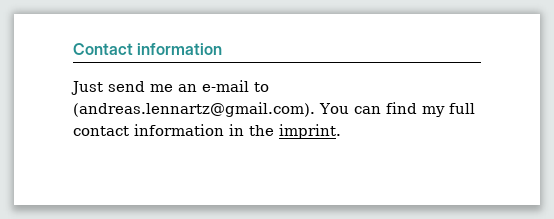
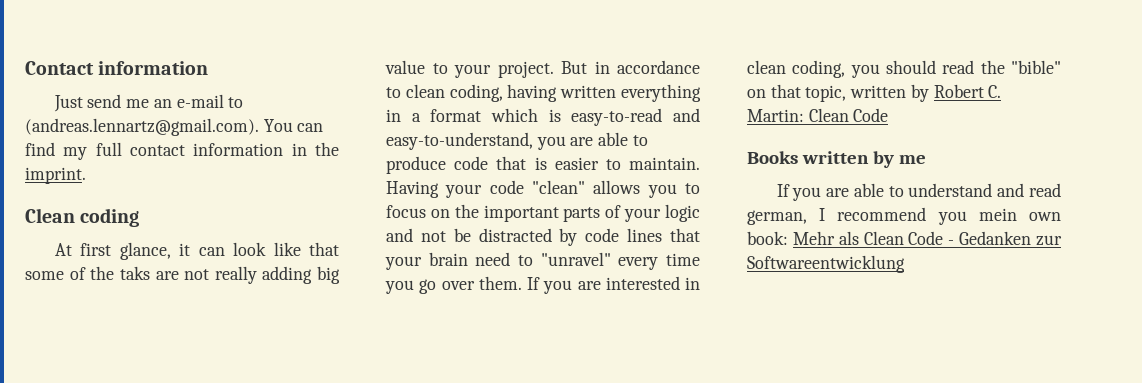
(341, 131) none -> [25,208,140,227] [54,242,339,260] [25,266,340,284] [385,60,700,78] [386,84,701,102] [386,108,700,126] [386,132,648,150] [386,156,700,174] [386,180,700,198] [386,204,700,222] [386,228,700,246] [385,252,700,270] [385,276,700,294] [747,60,1061,78] [747,84,1002,102] [747,108,889,122] [747,151,926,168] [776,183,1061,201] [747,207,1061,225] [747,231,1062,246] [747,255,905,273] // Clean coding // At first glance, it can look like that some of the taks are not really adding big value to your project. But in accordance to clean coding, having written everything in a format which is easy-to-read and easy-to-understand, you are able to produce code that is easier to maintain. Having your code "clean" allows you to focus on the important parts of your logic and not be distracted by code lines that your brain need to "unravel" every time you go over them. If you are interested in clean coding, you should read the "bible" on that topic, written by Robert C. Martin: Clean Code // Books written by me // If you are able to understand and read german, I recommend you mein own book: Mehr als Clean Code - Gedanken zur Softwareentwicklung

